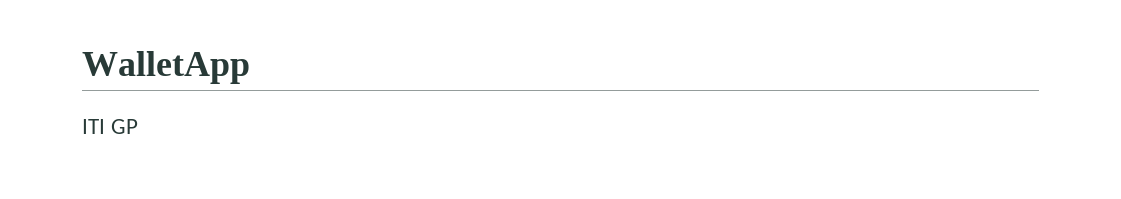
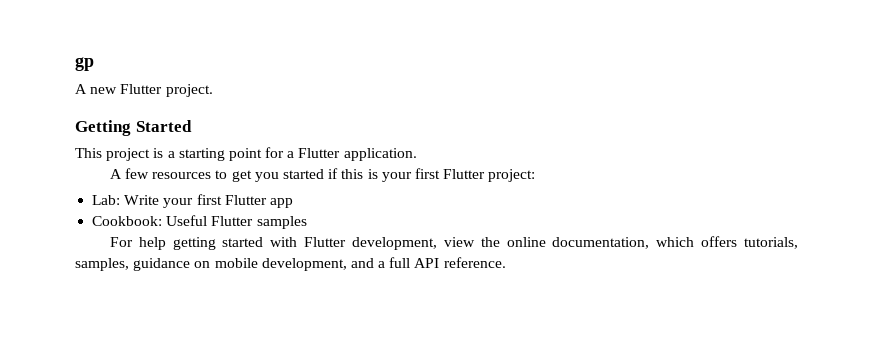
[82,51,250,84] [82,119,139,134] WalletApp // ITI GP -> [75,57,94,71] [75,84,213,97] [75,120,192,136] [75,147,417,161] [109,168,536,182] [92,194,293,208] [92,215,307,229] [109,236,799,250] [75,257,506,271] gp // A new Flutter project. // Getting Started // This project is a starting point for a Flutter application. // A few resources to get you started if this is your first Flutter project: // Lab: Write your first Flutter app // Cookbook: Useful Flutter samples // For help getting started with Flutter development, view the online documentation, which offers tutorials, samples, guidance on mobile development, and a full API reference.

